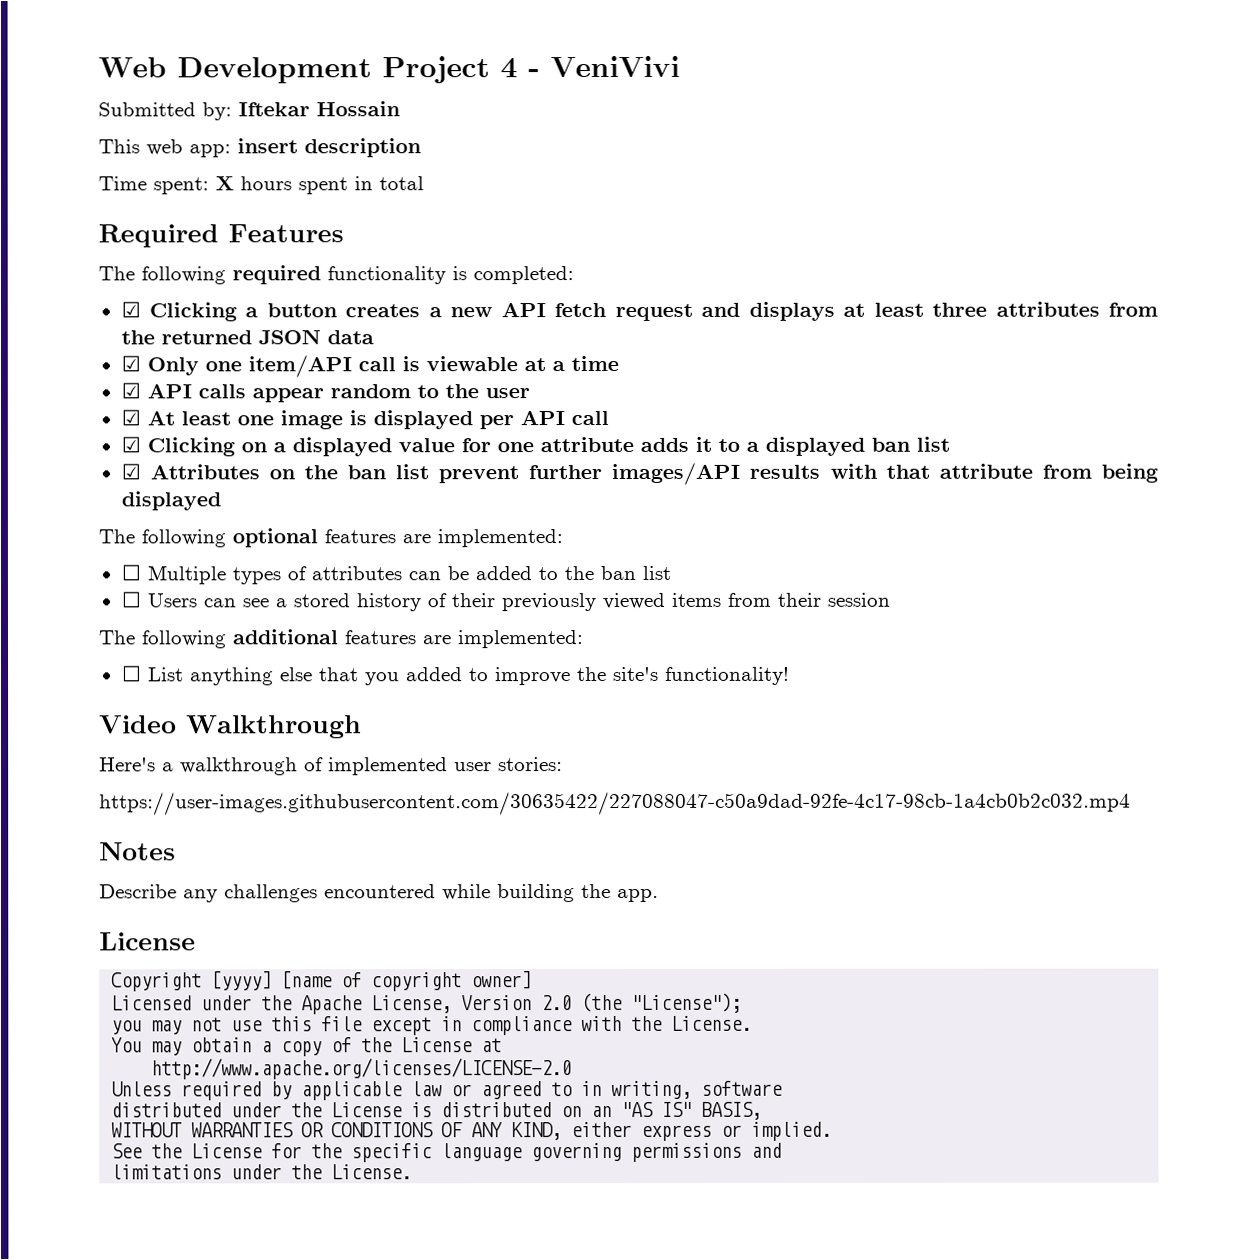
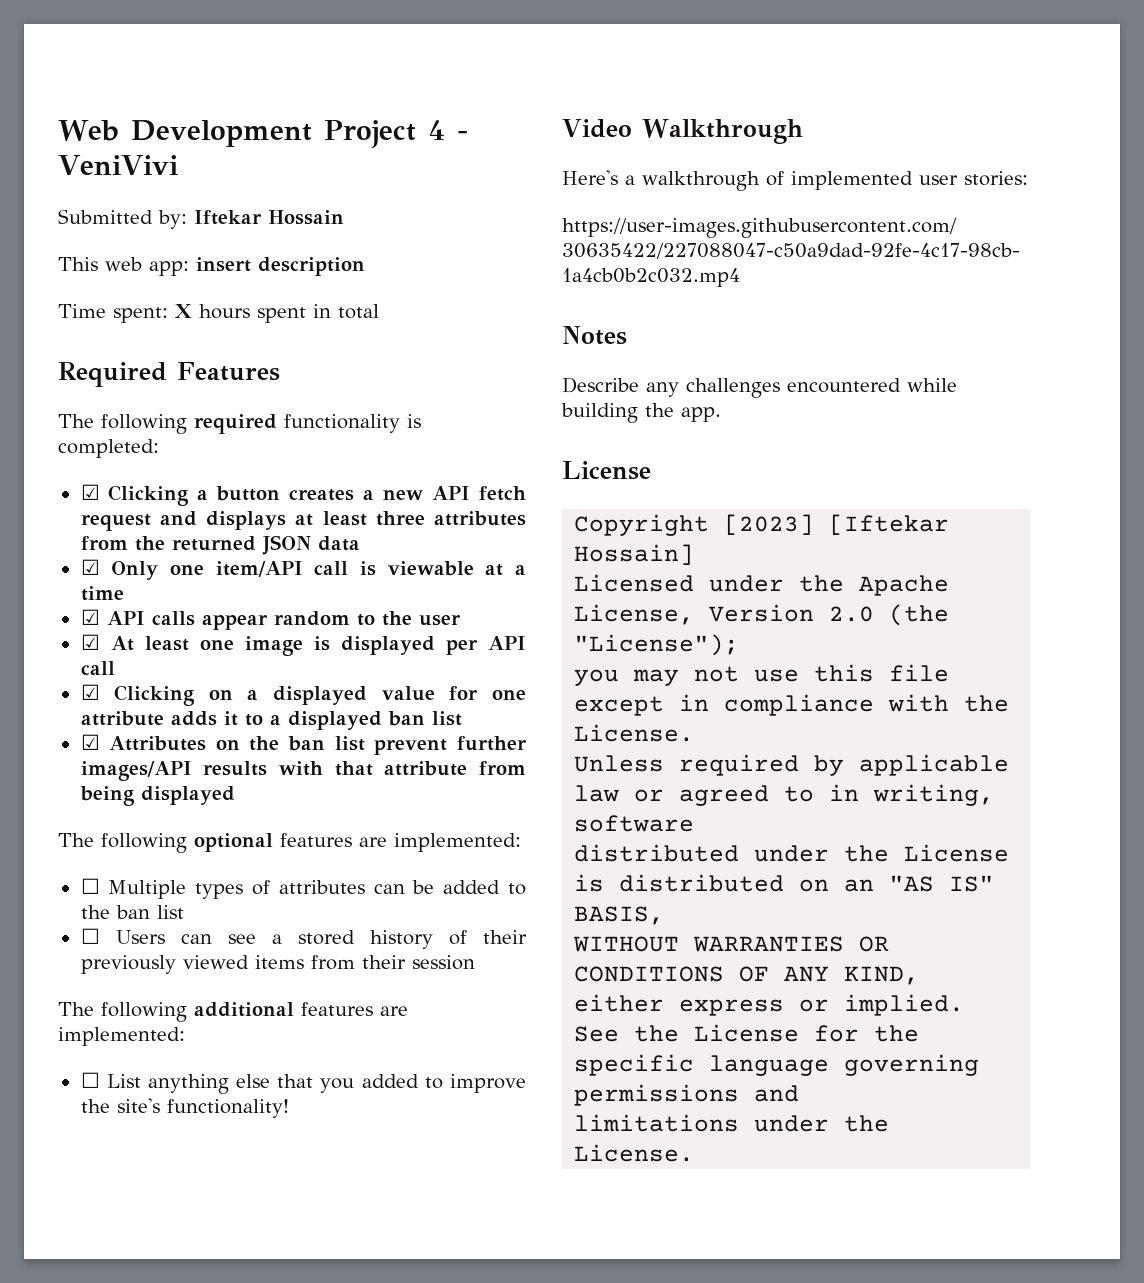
[211,970,533,992] [yyyy] [name of copyright owner] -> [724,514,950,535] [574,544,695,565] [2023] [Iftekar Hossain]
[111,1037,503,1057] [151,1058,573,1080] // You may obtain a copy of the License at // http://www.apache.org/licenses/LICENSE-2.0 -> (695, 733) none

